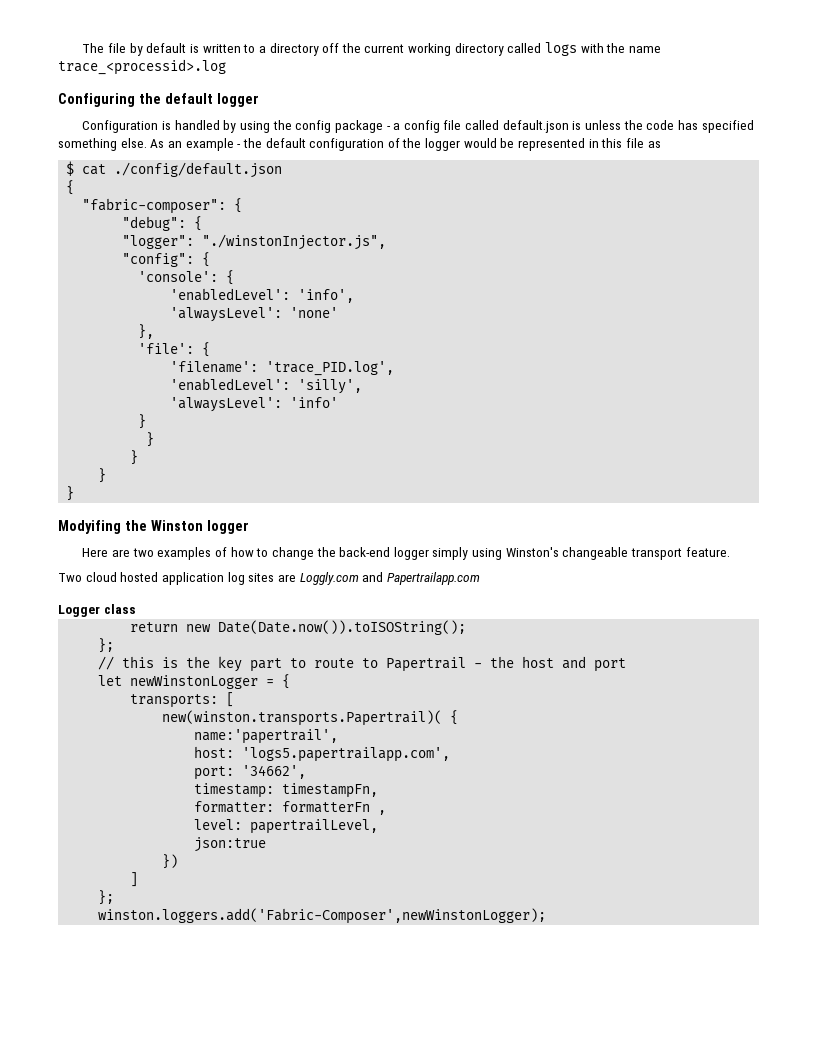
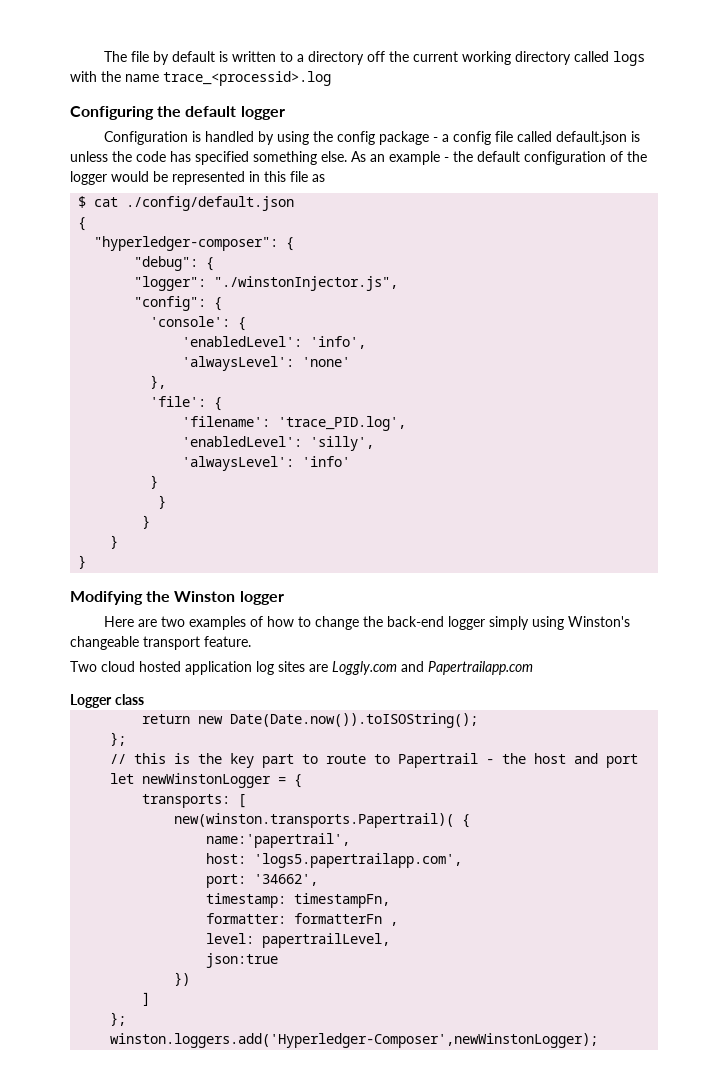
[82,198,227,214] "fabric-composer": -> [94,236,279,251] "hyperledger-composer":
[58,520,121,534] Modyifing -> [70,591,143,605] Modifying
[98,908,547,924] winston.loggers.add('Fabric-Composer',newWinstonLogger); -> [110,1033,599,1048] winston.loggers.add('Hyperledger-Composer',newWinstonLogger);

